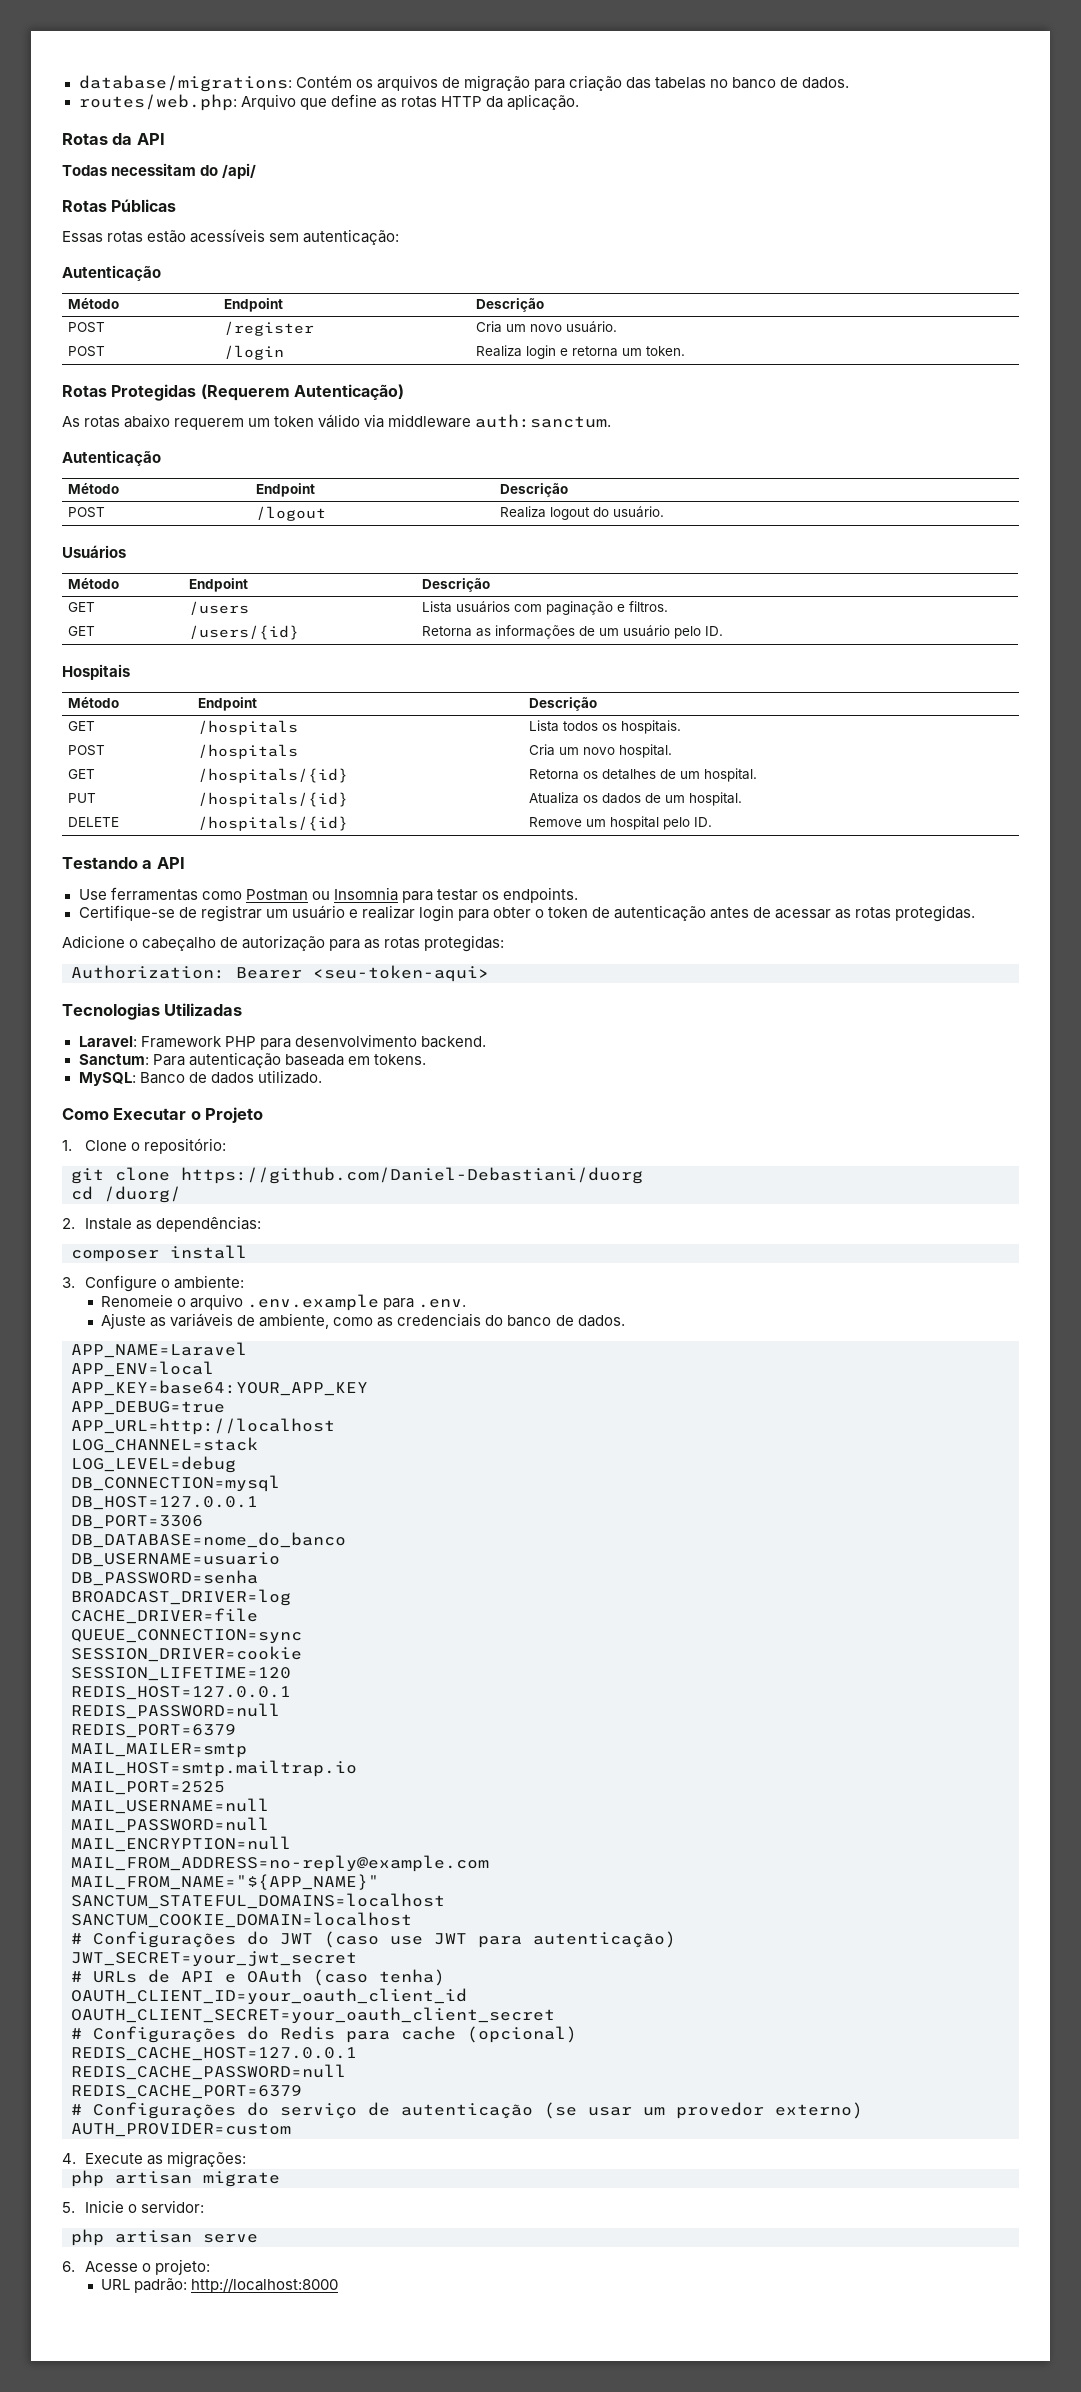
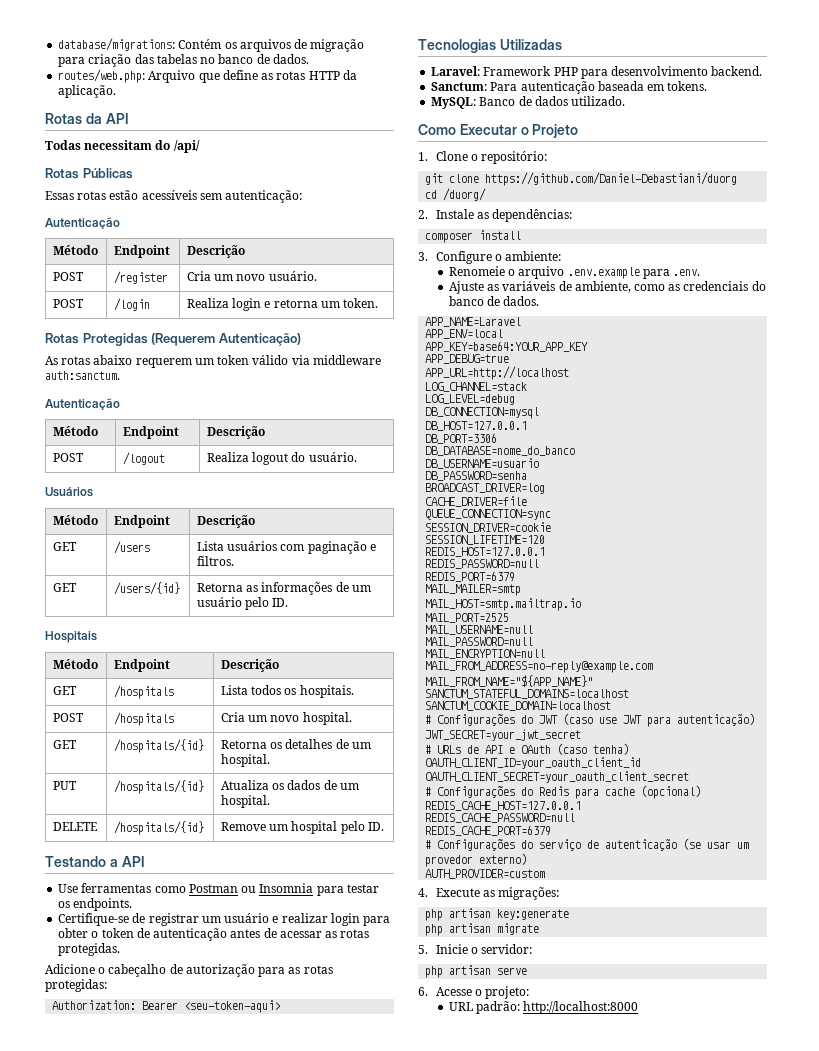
(246, 2159) none -> [425,908,570,921] // php artisan key:generate

